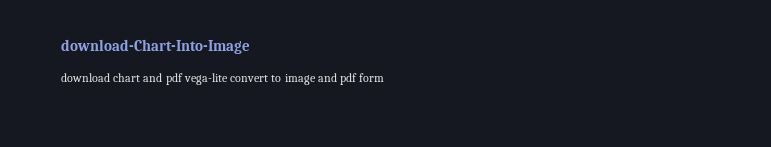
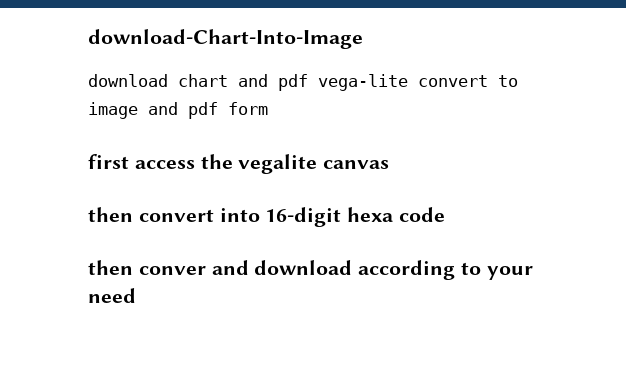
(385, 77) none -> [88,154,390,174] [88,207,446,227] [88,260,533,280] [88,288,136,303] // first access the vegalite canvas // then convert into 16-digit hexa code // then conver and download according to your need

